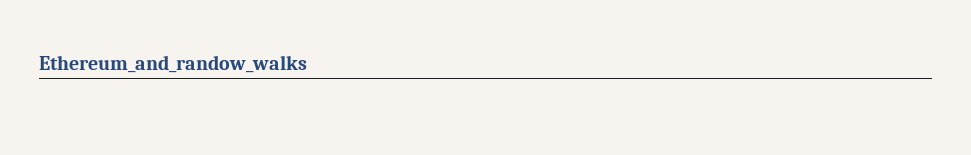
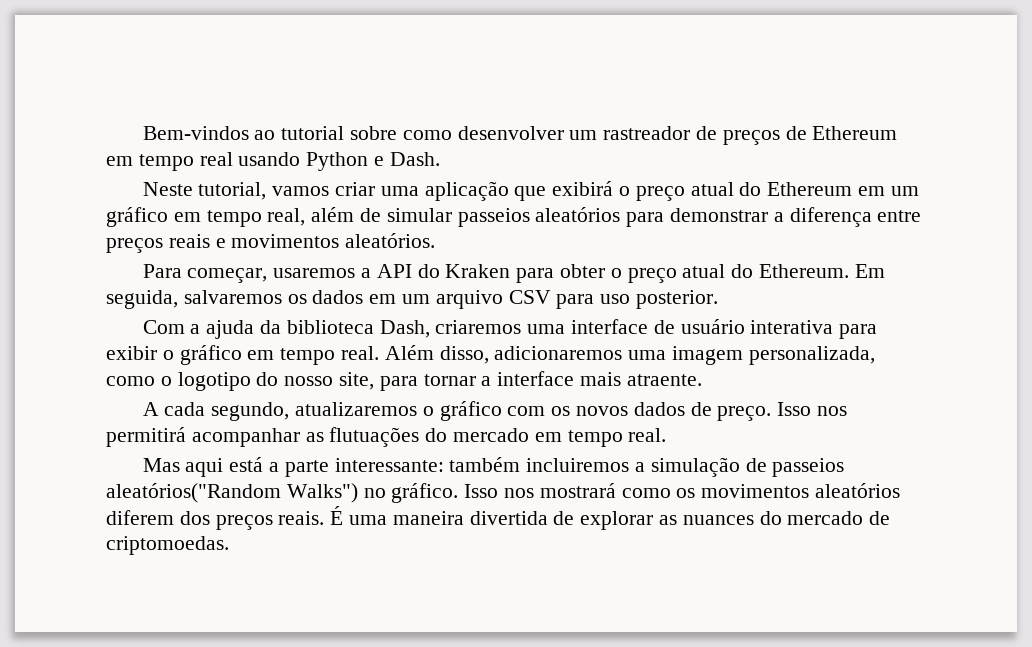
[39,55,307,73] Ethereum_and_randow_walks -> [142,126,898,145] [106,152,440,171] [142,181,919,201] [106,207,922,227] [106,233,436,253] [142,264,885,283] [106,290,719,309] [142,319,878,339] [106,345,875,365] [106,371,702,391] [142,401,847,421] [106,427,667,447] [142,457,845,477] [106,483,901,503] [106,506,891,530] [106,536,229,555] Bem-vindos ao tutorial sobre como desenvolver um rastreador de preços de Ethereum em tempo real usando Python e Dash. // Neste tutorial, vamos criar uma aplicação que exibirá o preço atual do Ethereum em um gráfico em tempo real, além de simular passeios aleatórios para demonstrar a diferença entre preços reais e movimentos aleatórios. // Para começar, usaremos a API do Kraken para obter o preço atual do Ethereum. Em seguida, salvaremos os dados em um arquivo CSV para uso posterior. // Com a ajuda da biblioteca Dash, criaremos uma interface de usuário interativa para exibir o gráfico em tempo real. Além disso, adicionaremos uma imagem personalizada, como o logotipo do nosso site, para tornar a interface mais atraente. // A cada segundo, atualizaremos o gráfico com os novos dados de preço. Isso nos permitirá acompanhar as flutuações do mercado em tempo real. // Mas aqui está a parte interessante: também incluiremos a simulação de passeios aleatórios("Random Walks") no gráfico. Isso nos mostrará como os movimentos aleatórios diferem dos preços reais. É uma maneira divertida de explorar as nuances do mercado de criptomoedas.

